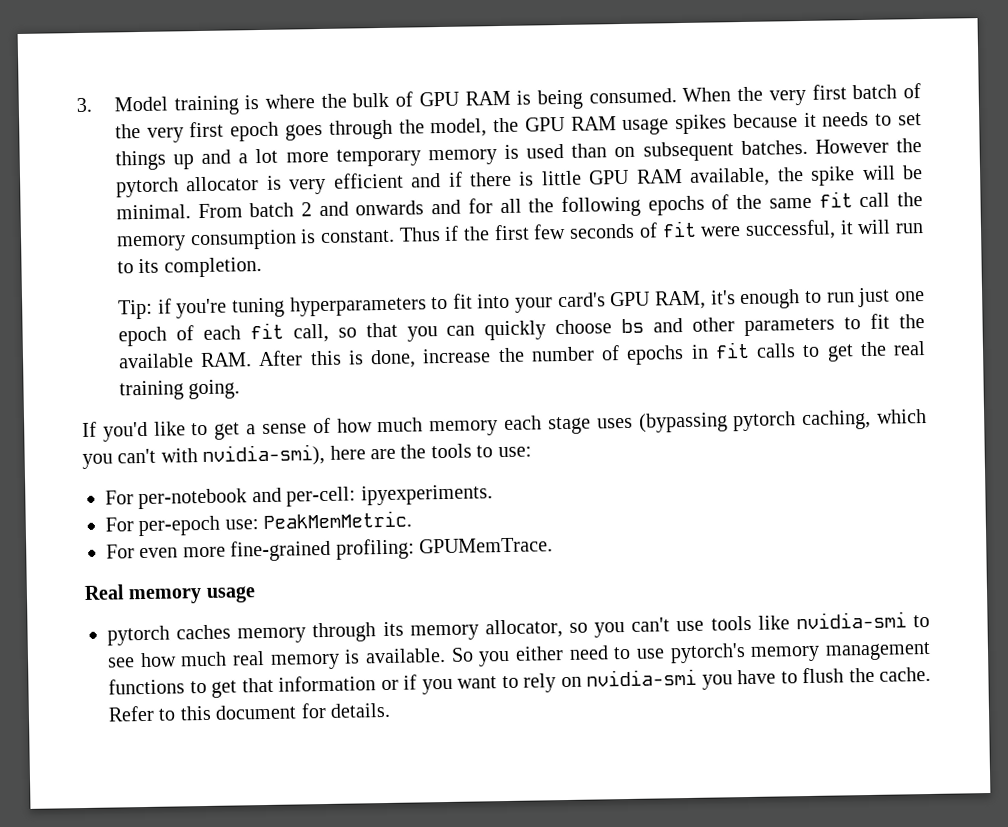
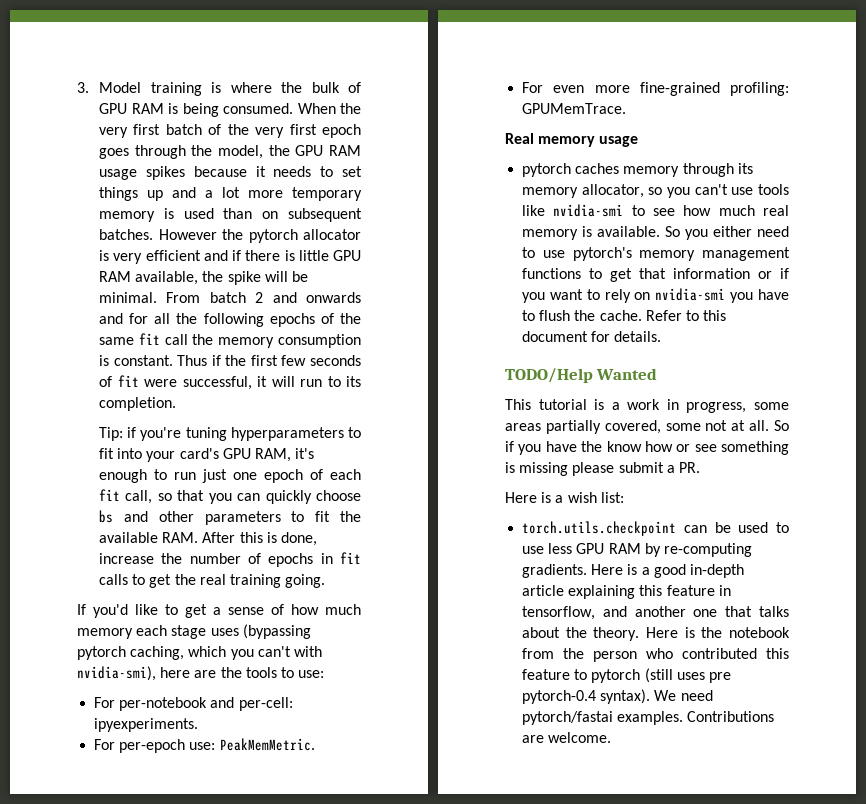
(391, 710) none -> [505,368,658,383] [505,399,789,413] [505,420,789,434] [505,441,789,455] [505,462,700,476] [505,492,624,503] [522,521,789,536] [522,543,752,557] [522,564,744,578] [522,585,731,599] [522,606,789,620] [522,627,790,641] [522,648,789,662] [522,668,731,683] [522,689,713,704] [522,711,775,725] [522,732,612,743] // TODO/Help Wanted // This tutorial is a work in progress, some areas partially covered, some not at all. So if you have the know how or see something is missing please submit a PR. // Here is a wish list: // torch.utils.checkpoint can be used to use less GPU RAM by re-computing gradients. Here is a good in-depth article explaining this feature in tensorflow, and another one that talks about the theory. Here is the notebook from the person who contributed this feature to pytorch (still uses pre pytorch-0.4 syntax). We need pytorch/fastai examples. Contributions are welcome.

